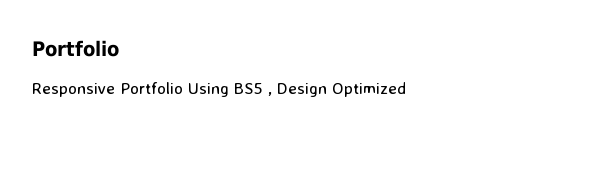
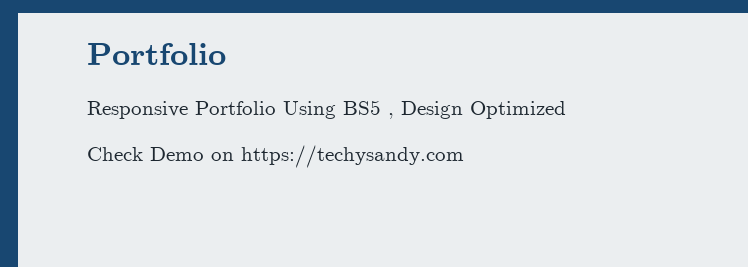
(406, 89) none -> [87,145,464,168] // Check Demo on https://techysandy.com

